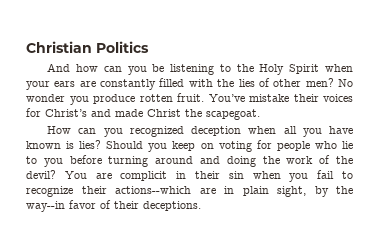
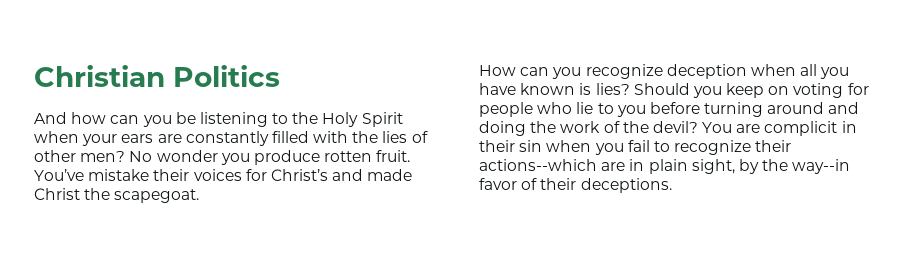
[129,126,184,137] recognized -> [585,64,663,79] recognize

